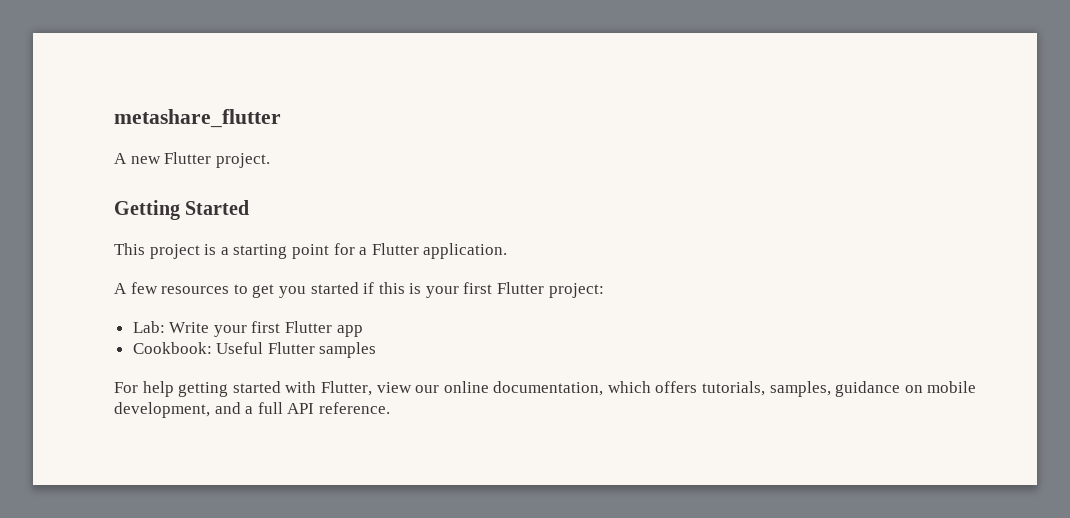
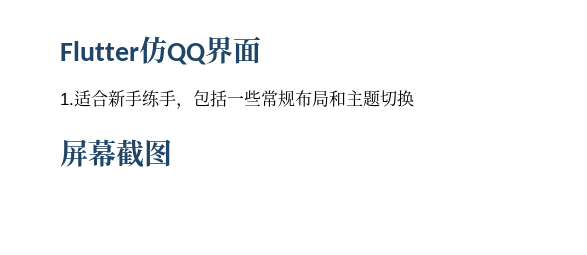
[114,109,281,128] [114,152,270,168] [114,200,250,220] [114,243,508,259] [114,282,604,298] [132,321,363,337] [132,342,377,358] [114,381,977,397] [114,402,390,418] metashare_flutter // A new Flutter project. // Getting Started // This project is a starting point for a Flutter application. // A few resources to get you started if this is your first Flutter project: // Lab: Write your first Flutter app // Cookbook: Useful Flutter samples // For help getting started with Flutter, view our online documentation, which offers tutorials, samples, guidance on mobile development, and a full API reference. -> [60,36,261,65] [60,90,414,109] [60,139,172,168] Flutter仿QQ界面 // 1.适合新手练手，包括一些常规布局和主题切换 // 屏幕截图

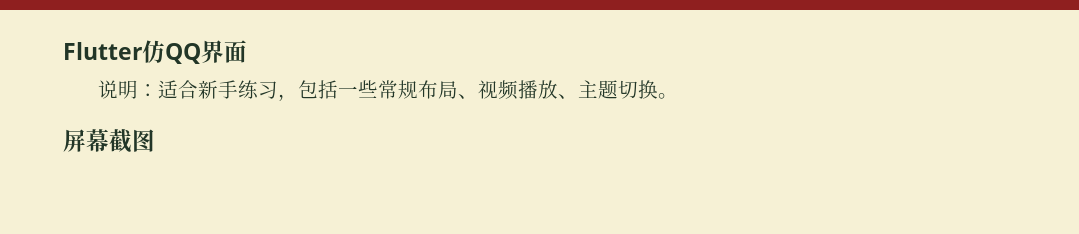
[60,93,74,105] 1. -> [98,80,159,99] 说明：
[159,90,176,107] 手 -> [258,81,279,99] 习
[329,90,346,107] 和 -> [458,80,579,100] 、视频播放、
(414, 98) none -> [658,93,679,99] 。

